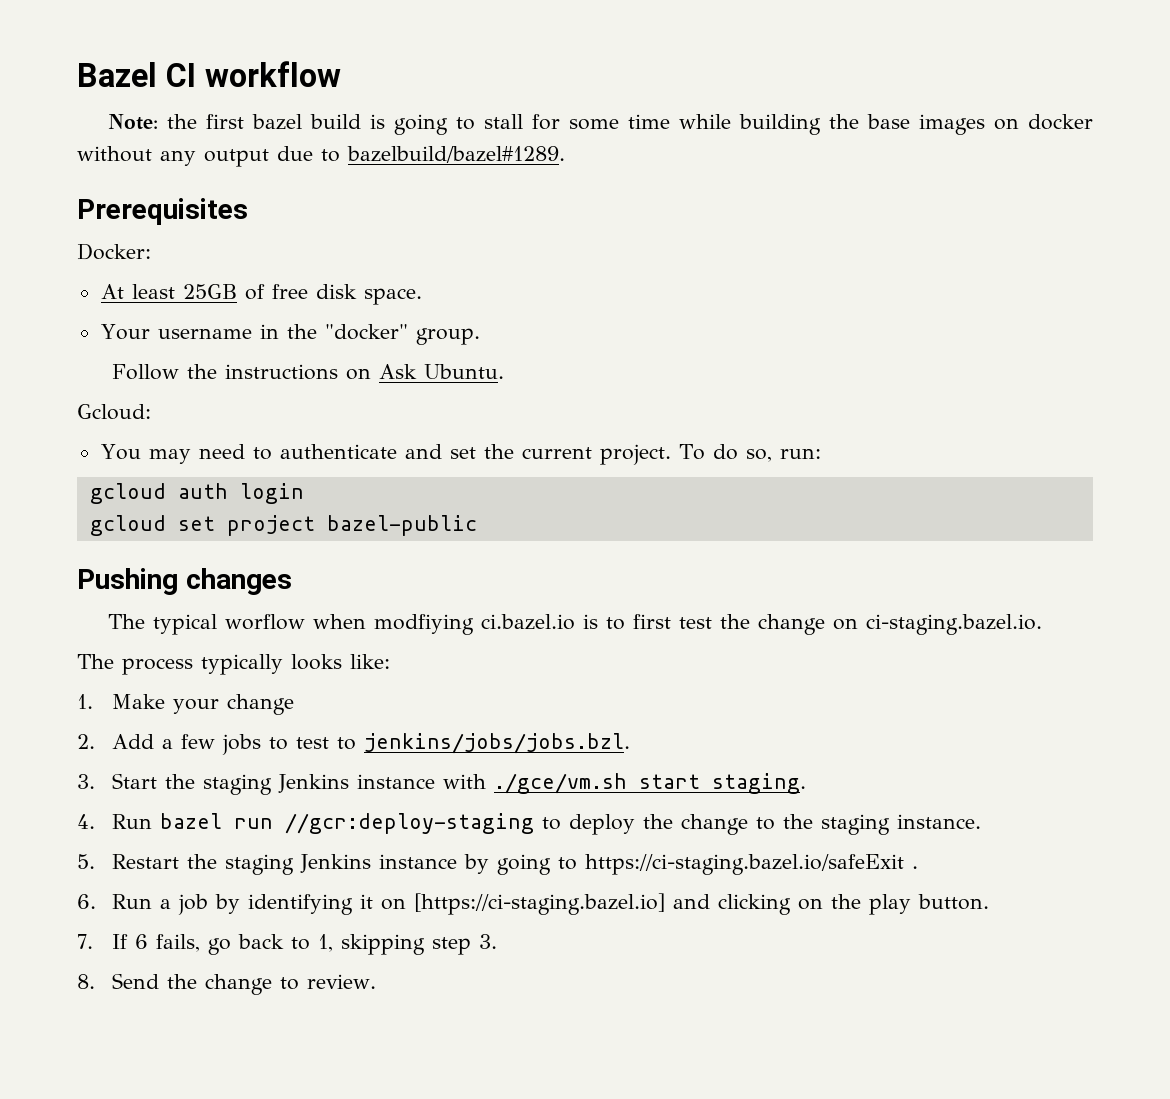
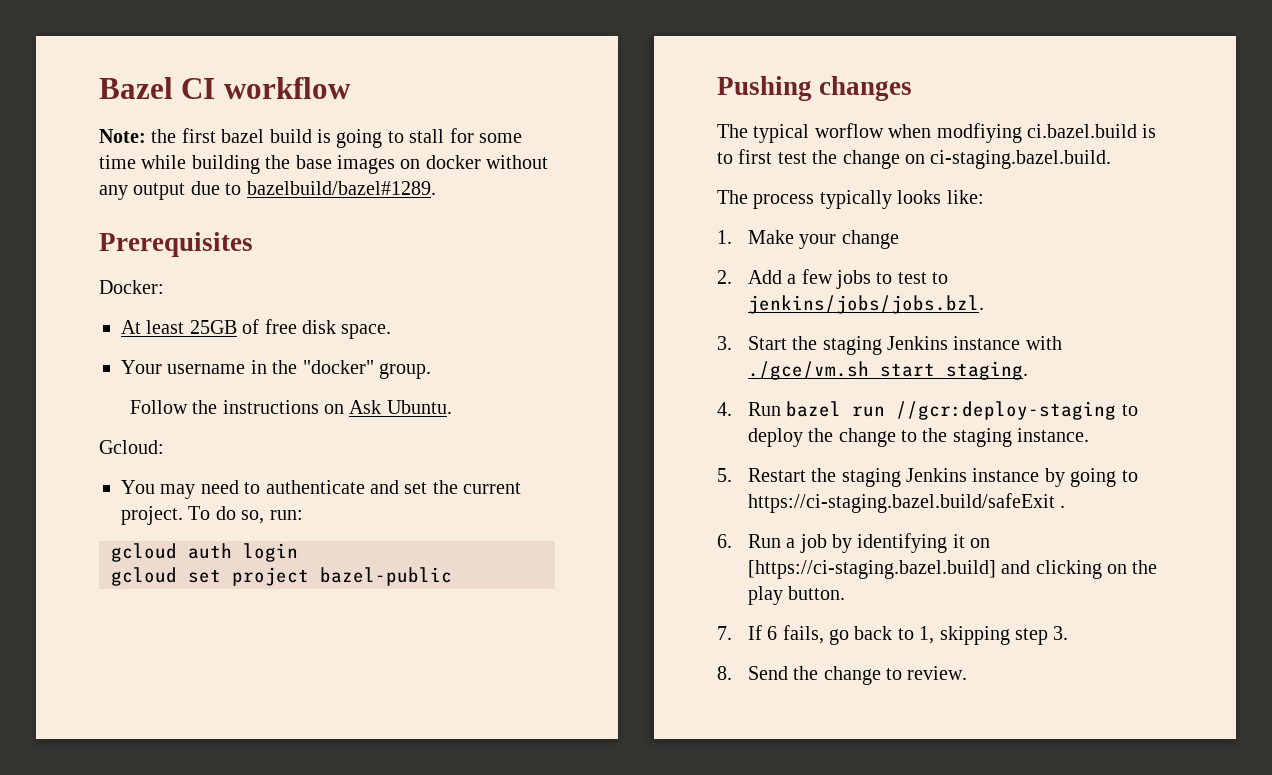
[480,614,575,630] ci.bazel.io -> [1027,124,1137,138] ci.bazel.build
[865,614,1042,635] ci-staging.bazel.io. -> [930,150,1112,169] ci-staging.bazel.build.
[584,854,904,875] https://ci-staging.bazel.io/safeExit -> [747,493,1055,513] https://ci-staging.bazel.build/safeExit
[413,893,665,915] [https://ci-staging.bazel.io] -> [747,560,996,579] [https://ci-staging.bazel.build]

